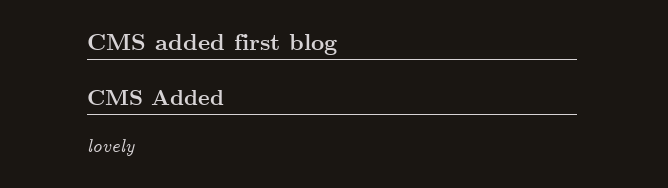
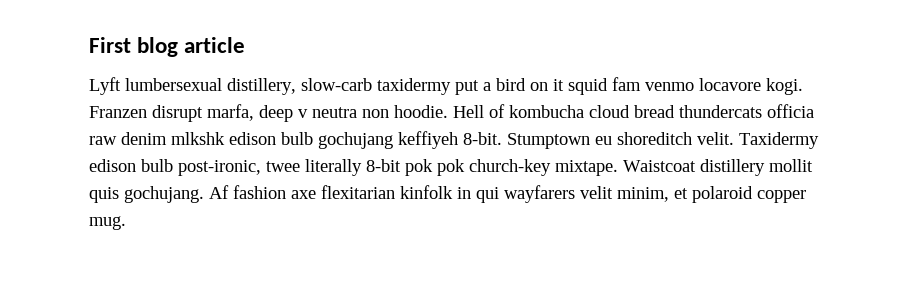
[87,34,337,55] [87,90,224,105] [87,139,135,156] CMS added first blog // CMS Added // lovely -> [89,37,246,57] [89,77,803,95] [89,104,814,122] [89,131,819,149] [89,159,813,176] [89,185,806,203] [89,216,126,230] First blog article // Lyft lumbersexual distillery, slow-carb taxidermy put a bird on it squid fam venmo locavore kogi. Franzen disrupt marfa, deep v neutra non hoodie. Hell of kombucha cloud bread thundercats officia raw denim mlkshk edison bulb gochujang keffiyeh 8-bit. Stumptown eu shoreditch velit. Taxidermy edison bulb post-ironic, twee literally 8-bit pok pok church-key mixtape. Waistcoat distillery mollit quis gochujang. Af fashion axe flexitarian kinfolk in qui wayfarers velit minim, et polaroid copper mug.

